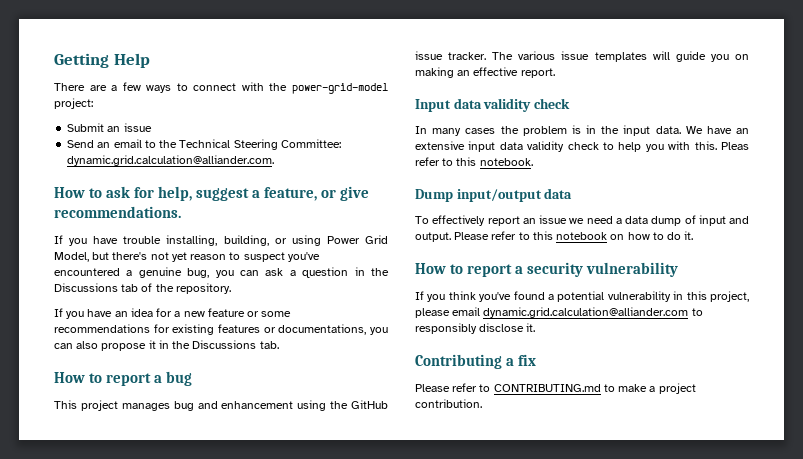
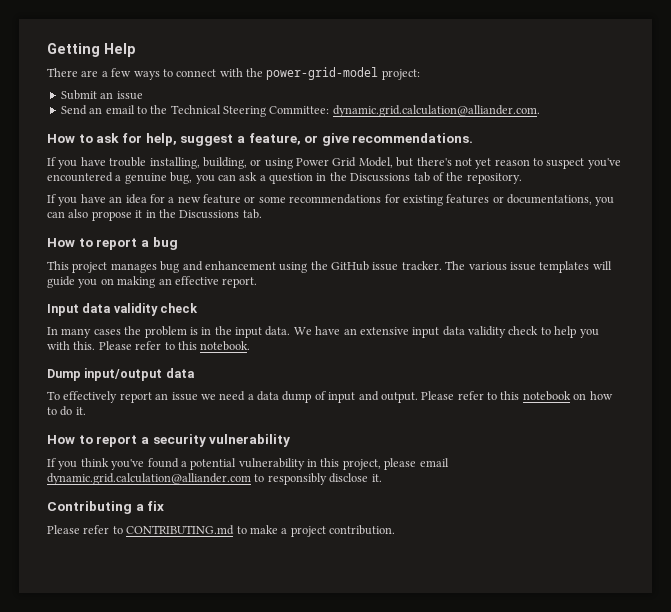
[721,142,749,150] Pleas -> [98,341,132,350] Please

